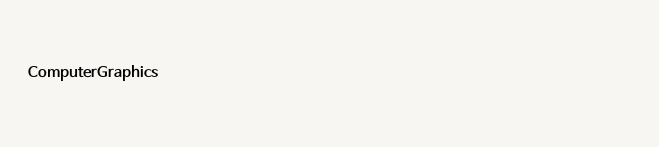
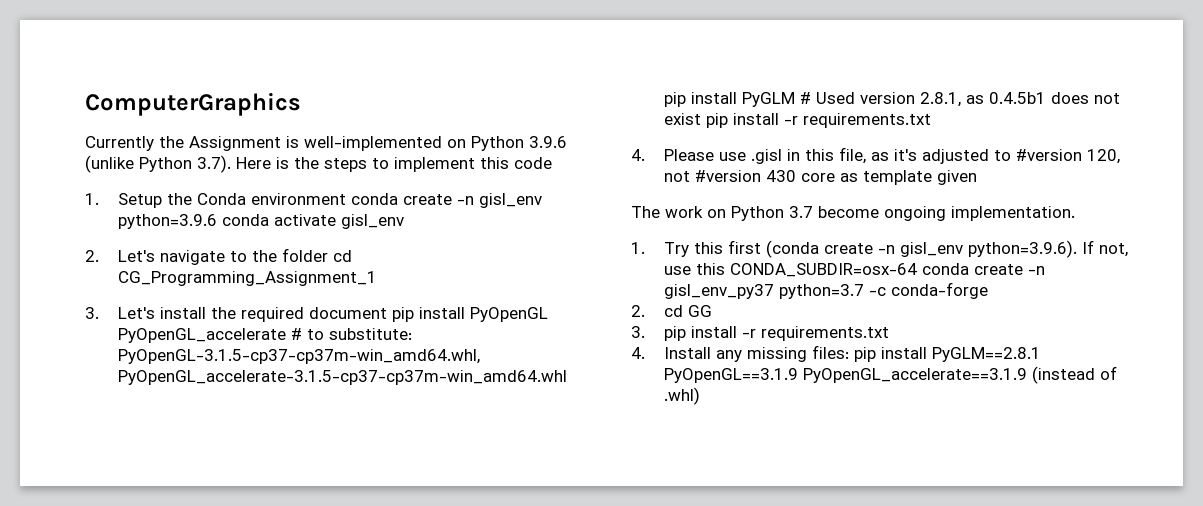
(158, 73) none -> [85,136,567,151] [85,155,552,173] [85,193,543,208] [118,214,405,229] [85,248,353,265] [118,271,378,286] [85,307,549,322] [118,328,413,343] [118,349,481,364] [118,370,568,385] [664,92,1121,107] [664,113,932,128] [631,147,1121,164] [664,170,978,185] [631,206,1075,221] [631,240,1129,258] [664,263,1046,277] [664,282,989,299] [631,305,713,317] [631,326,890,341] [631,345,1042,362] [664,366,1118,384] [664,387,701,405] // Currently the Assignment is well-implemented on Python 3.9.6 (unlike Python 3.7). Here is the steps to implement this code // 1. Setup the Conda environment conda create -n gisl_env python=3.9.6 conda activate gisl_env // 2. Let's navigate to the folder cd CG_Programming_Assignment_1 // 3. Let's install the required document pip install PyOpenGL PyOpenGL_accelerate # to substitute: PyOpenGL-3.1.5-cp37-cp37m-win_amd64.whl, PyOpenGL_accelerate-3.1.5-cp37-cp37m-win_amd64.whl pip install PyGLM # Used version 2.8.1, as 0.4.5b1 does not exist pip install -r requirements.txt // 4. Please use .gisl in this file, as it's adjusted to #version 120, not #version 430 core as template given // The work on Python 3.7 become ongoing implementation. // 1. Try this first (conda create -n gisl_env python=3.9.6). If not, use this CONDA_SUBDIR=osx-64 conda create -n gisl_env_py37 python=3.7 -c conda-forge // 2. cd GG // 3. pip install -r requirements.txt // 4. Install any missing files: pip install PyGLM==2.8.1 PyOpenGL==3.1.9 PyOpenGL_accelerate==3.1.9 (instead of .whl)

